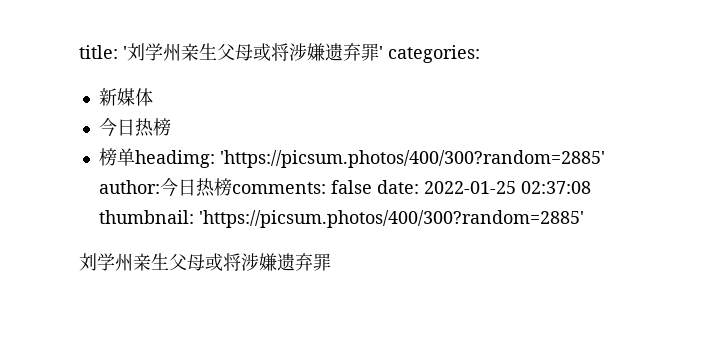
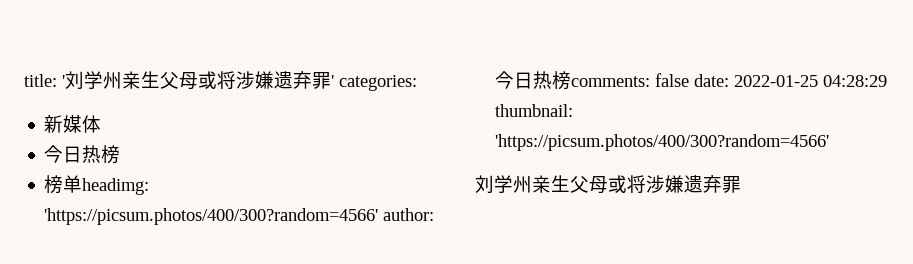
[219,150,605,168] 'https://picsum.photos/400/300?random=2885' -> [44,208,379,225] 'https://picsum.photos/400/300?random=4566'
[520,181,591,194] [98,210,584,228] 02:37:08 thumbnail: 'https://picsum.photos/400/300?random=2885' -> [823,75,888,87] [495,104,574,117] [495,134,830,151] 04:28:29 thumbnail: 'https://picsum.photos/400/300?random=4566'

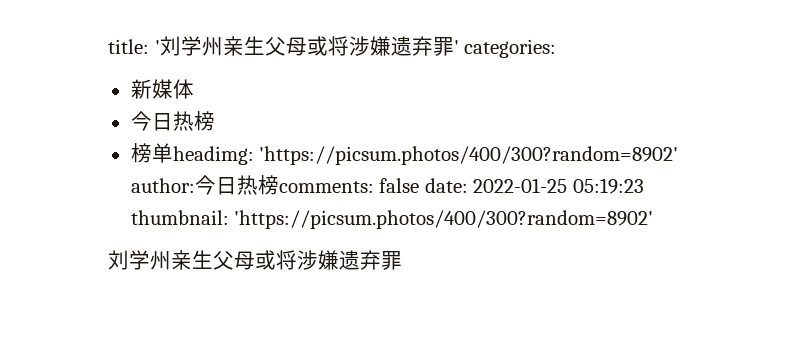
[44,208,379,225] 'https://picsum.photos/400/300?random=4566' -> [259,146,679,165] 'https://picsum.photos/400/300?random=8902'
[823,75,888,87] [495,104,574,117] [495,134,830,151] 04:28:29 thumbnail: 'https://picsum.photos/400/300?random=4566' -> [572,178,644,194] [130,210,654,229] 05:19:23 thumbnail: 'https://picsum.photos/400/300?random=8902'

